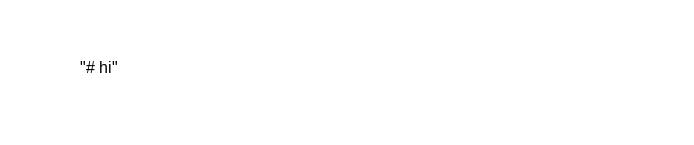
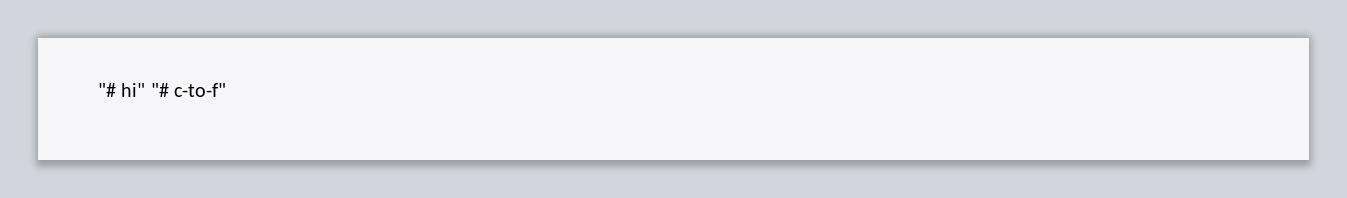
(119, 67) none -> [150,83,227,97] "# c-to-f"

